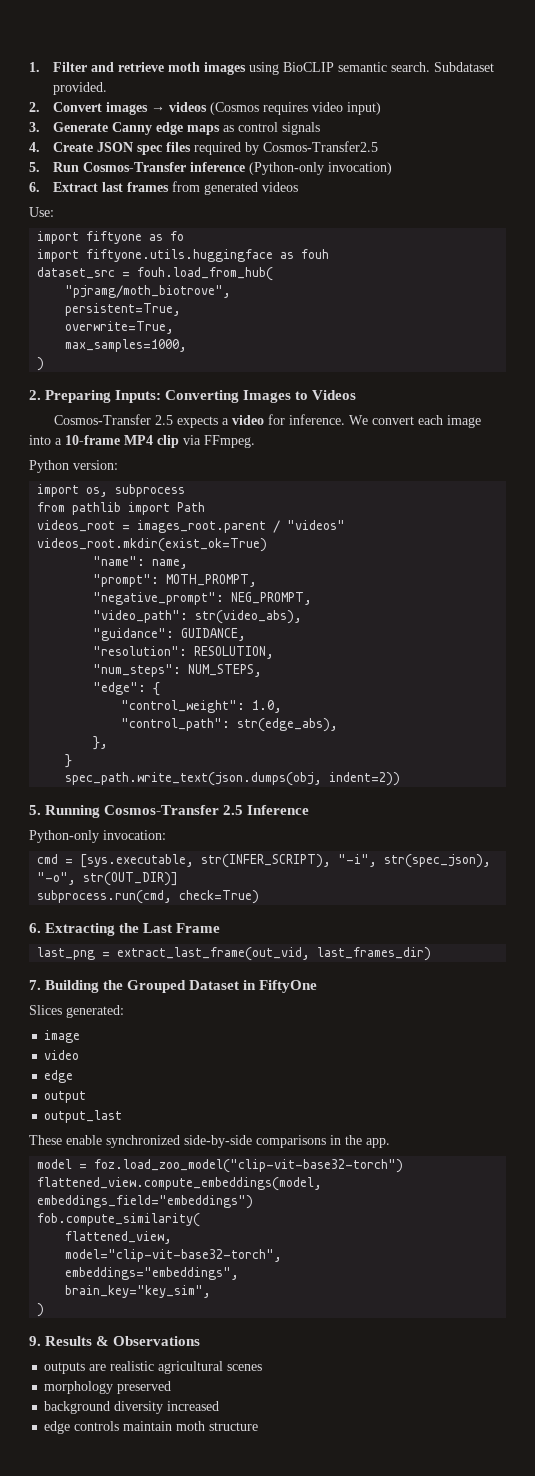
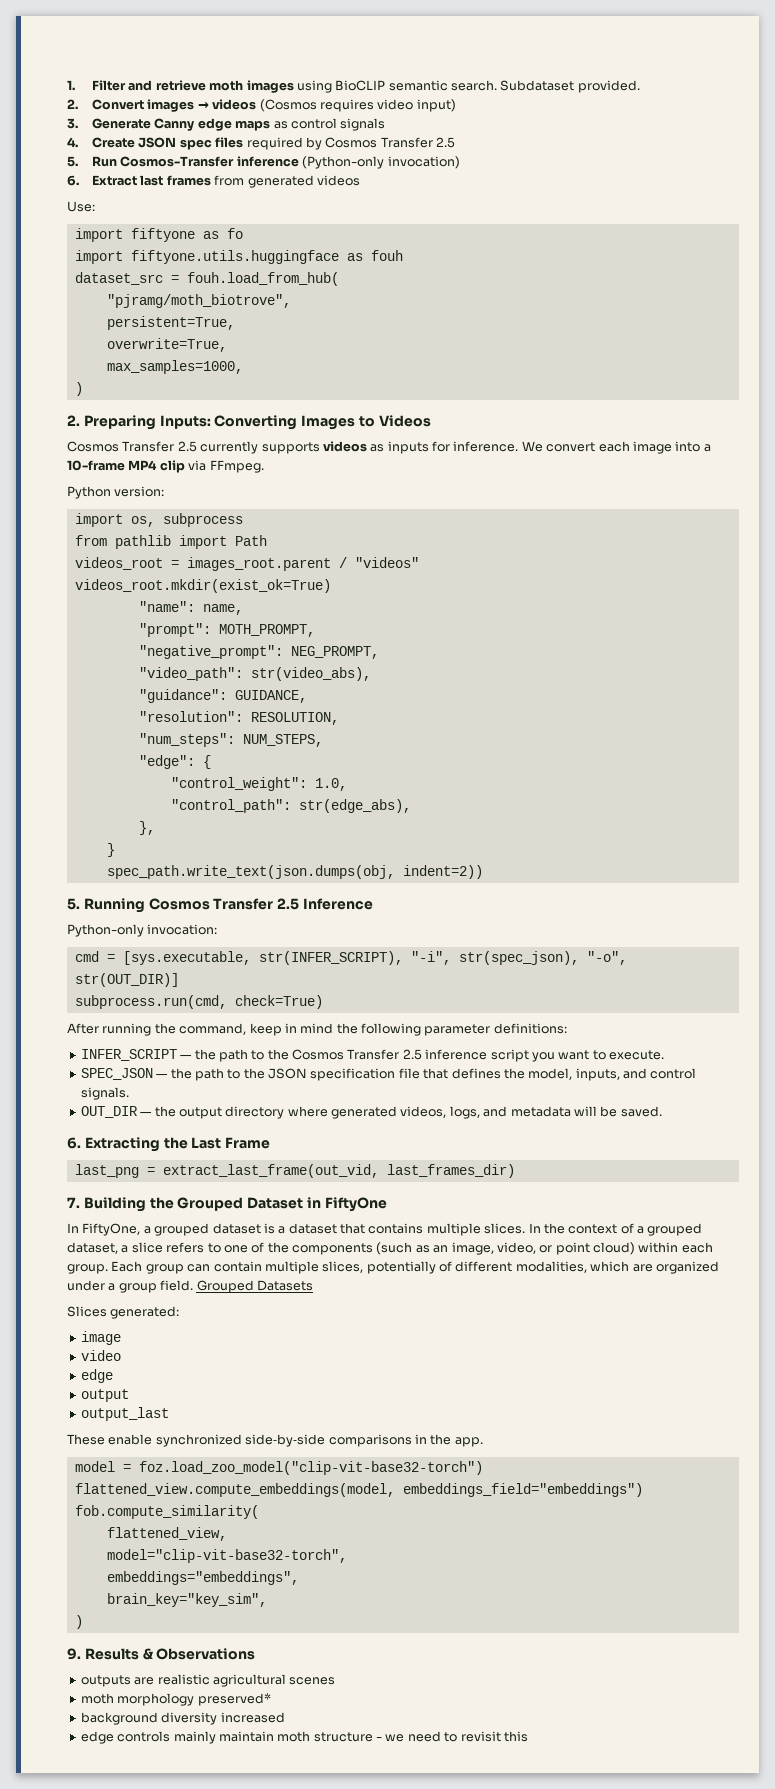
[263,141,379,152] Cosmos-Transfer2.5 -> [325,137,455,148] Cosmos Transfer 2.5
[54,414,265,428] Cosmos-Transfer 2.5 expects a video -> [67,441,429,454] Cosmos Transfer 2.5 currently supports videos as inputs
[104,805,220,815] Cosmos-Transfer -> [148,898,274,910] Cosmos Transfer
(260, 897) none -> [67,1023,567,1036] [80,1049,664,1062] [80,1068,697,1081] [80,1087,129,1100] [80,1106,662,1119] // After running the command, keep in mind the following parameter definitions: // INFER_SCRIPT — the path to the Cosmos Transfer 2.5 inference script you want to execute. // SPEC_JSON — the path to the JSON specification file that defines the model, inputs, and control signals. // OUT_DIR — the output directory where generated videos, logs, and metadata will be saved.
(318, 986) none -> [67,1223,703,1236] [67,1242,713,1255] [67,1261,719,1274] [67,1280,313,1293] // In FiftyOne, a grouped dataset is a dataset that contains multiple slices. In the context of a grouped dataset, a slice refers to one of the components (such as an image, video, or point cloud) within each group. Each group can contain multiple slices, potentially of different modalities, which are organized under a group field. Grouped Datasets
[44,1381,172,1394] morphology preserved -> [80,1693,271,1706] moth morphology preserved*
(120, 1426) none -> [173,1731,216,1744] mainly
(259, 1426) none -> [376,1731,528,1742] - we need to revisit this

